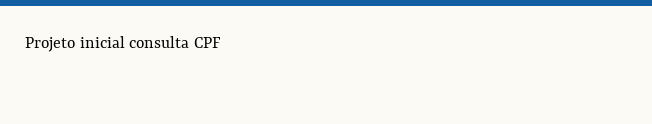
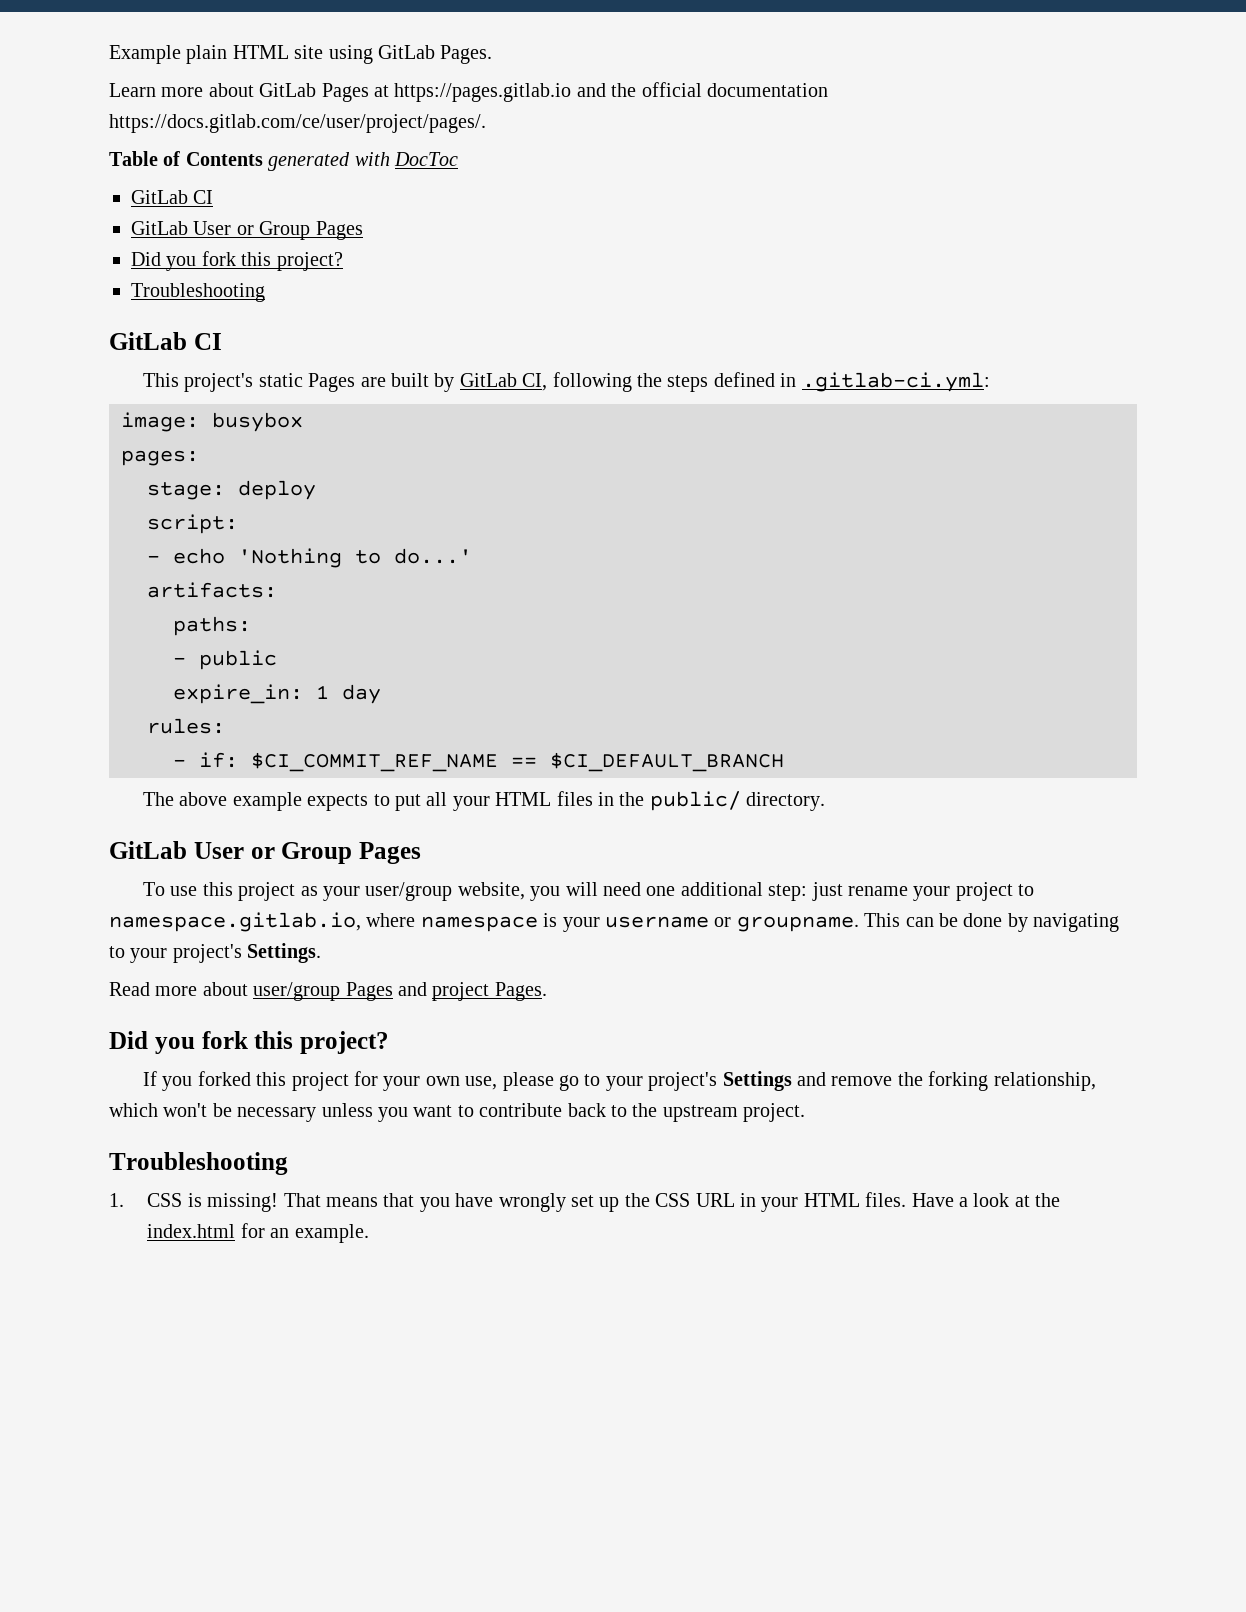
[25,36,222,52] Projeto inicial consulta CPF -> [109,45,493,64] [109,82,828,102] [109,114,486,133] [109,151,458,171] [131,190,214,204] [131,221,363,240] [131,251,343,271] [131,283,265,302] [109,332,222,350] [143,372,990,392] [121,412,303,432] [121,450,199,466] [147,480,316,500] [147,514,238,534] [147,548,472,568] [147,582,277,598] [173,616,251,636] [173,650,277,670] [173,684,381,704] [147,718,225,734] [173,752,784,772] [143,791,826,811] [109,841,421,864] [143,882,1035,901] [109,912,1120,932] [109,943,322,963] [109,982,547,1001] [109,1031,389,1054] [143,1071,1096,1091] [109,1103,806,1122] [109,1152,288,1175] [109,1192,1061,1212] [147,1223,369,1243] Example plain HTML site using GitLab Pages. // Learn more about GitLab Pages at https://pages.gitlab.io and the official documentation https://docs.gitlab.com/ce/user/project/pages/. // Table of Contents generated with DocToc // GitLab CI // GitLab User or Group Pages // Did you fork this project? // Troubleshooting // GitLab CI // This project's static Pages are built by GitLab CI, following the steps defined in .gitlab-ci.yml: // image: busybox // pages: // stage: deploy // script: // - echo 'Nothing to do...' // artifacts: // paths: // - public // expire_in: 1 day // rules: // - if: $CI_COMMIT_REF_NAME == $CI_DEFAULT_BRANCH // The above example expects to put all your HTML files in the public/ directory. // GitLab User or Group Pages // To use this project as your user/group website, you will need one additional step: just rename your project to namespace.gitlab.io, where namespace is your username or groupname. This can be done by navigating to your project's Settings. // Read more about user/group Pages and project Pages. // Did you fork this project? // If you forked this project for your own use, please go to your project's Settings and remove the forking relationship, which won't be necessary unless you want to contribute back to the upstream project. // Troubleshooting // 1. CSS is missing! That means that you have wrongly set up the CSS URL in your HTML files. Have a look at the index.html for an example.

